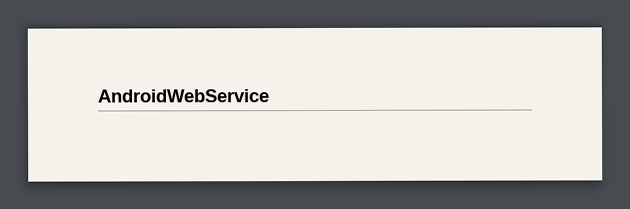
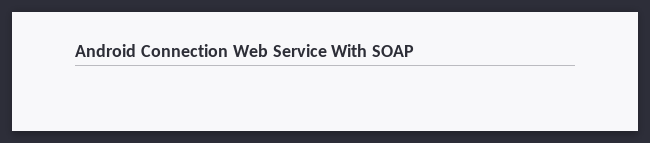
[97,89,269,103] AndroidWebService -> [75,44,415,57] Android Connection Web Service With SOAP

